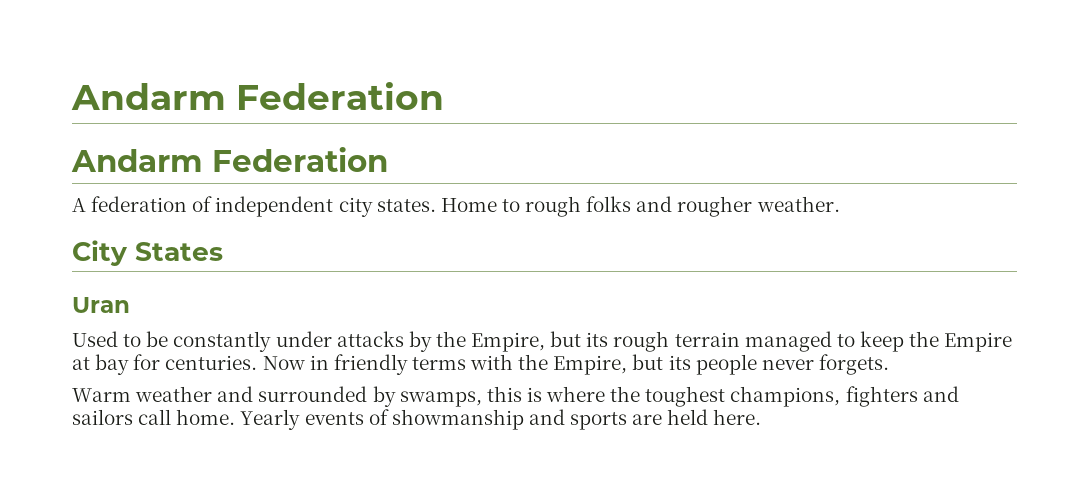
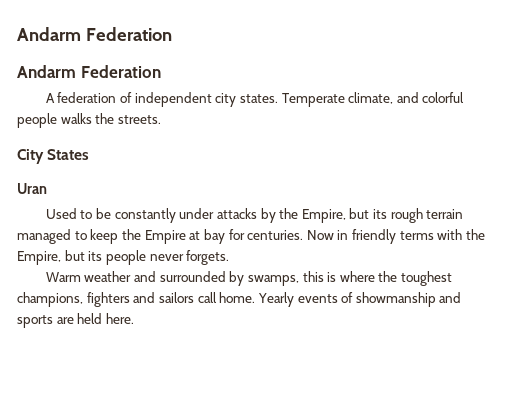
[440,196,840,217] Home to rough folks and rougher weather. -> [281,92,465,107] [17,113,161,128] Temperate climate, and colorful people walks the streets.

